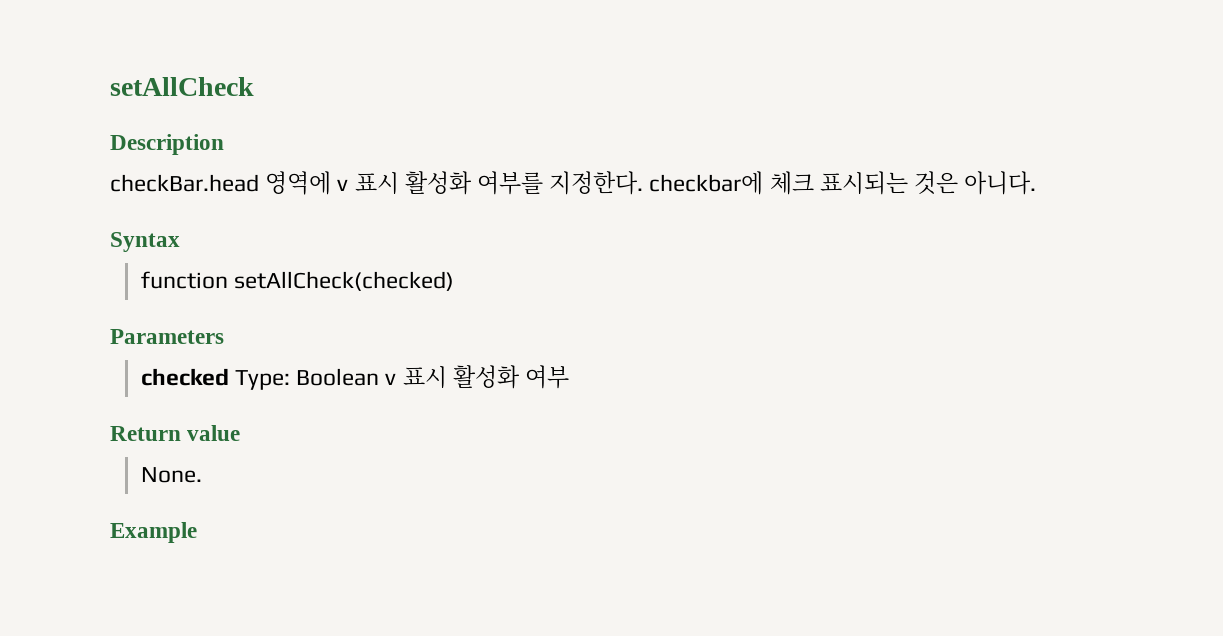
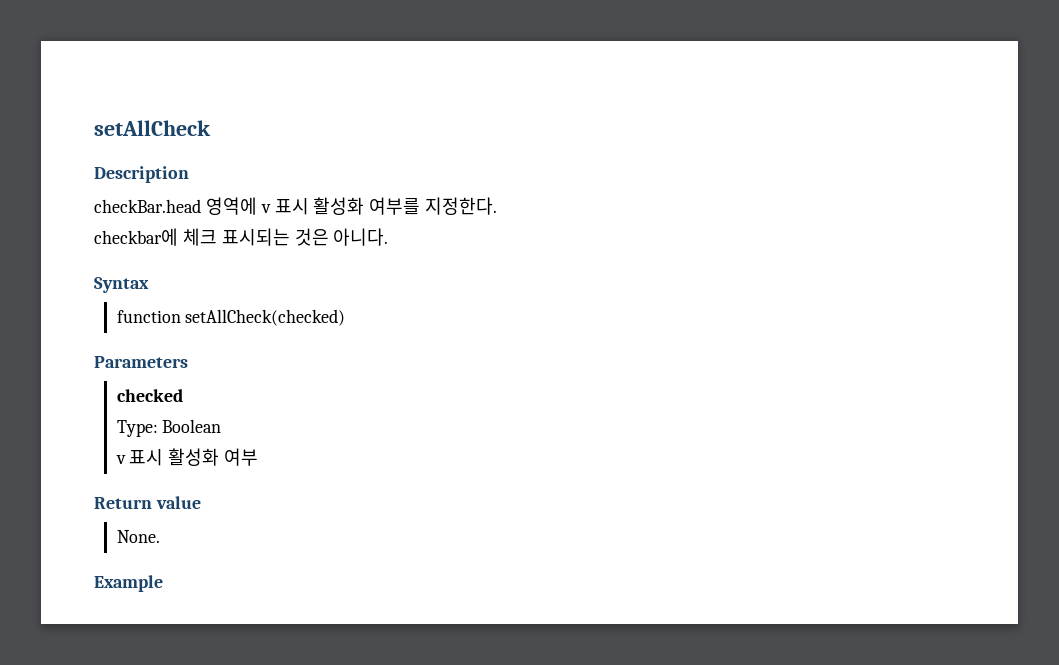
(644, 183) none -> (498, 206) //
(229, 377) none -> (183, 395) //
(380, 377) none -> (222, 426) //

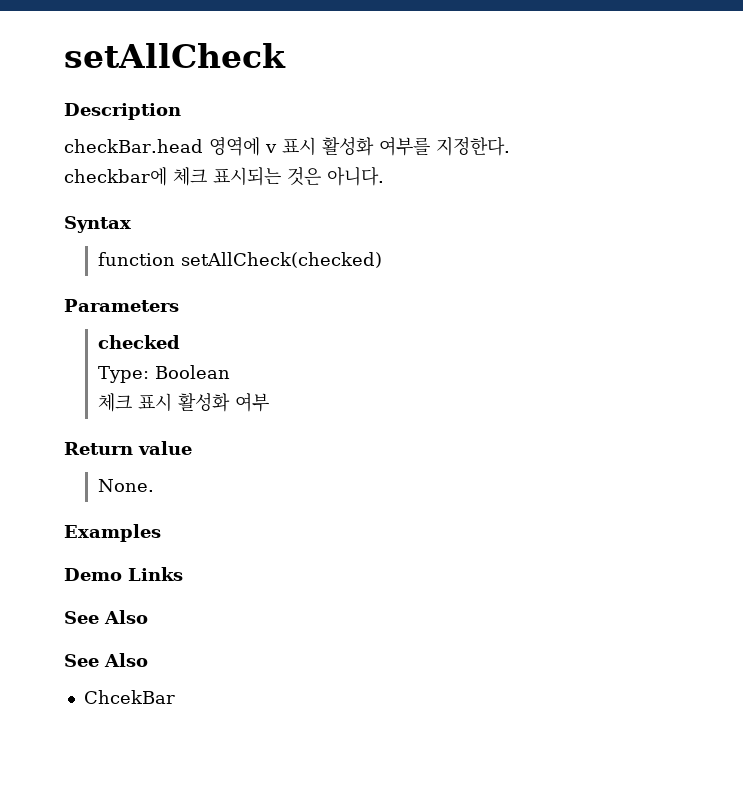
[115,455,126,464] v -> [98,393,133,412] 체크
[94,575,163,592] Example -> [64,524,161,542] [64,567,183,581] [64,610,148,624] [64,653,148,667] [83,690,175,704] Examples // Demo Links // See Also // See Also // ChcekBar

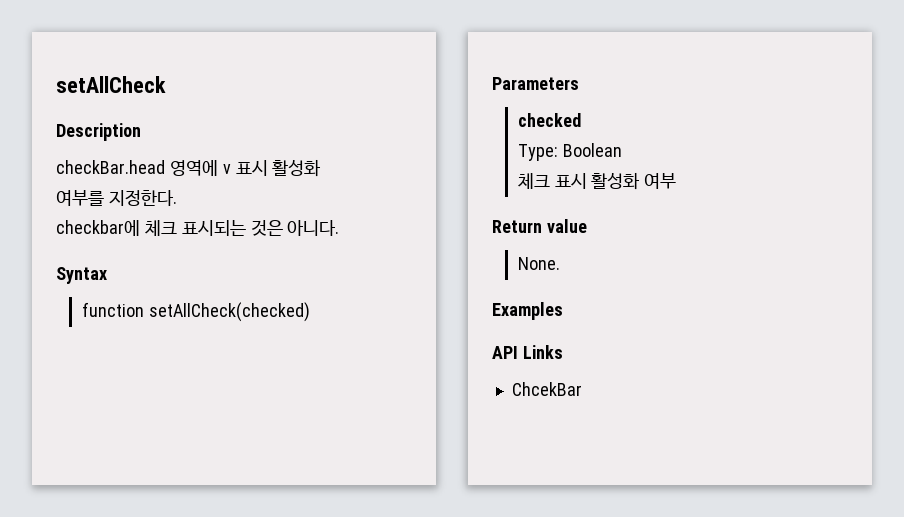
[64,568,122,581] Demo -> [492,346,518,359] API
[64,610,148,624] [64,653,148,667] // See Also // See Also -> (563, 352) none

